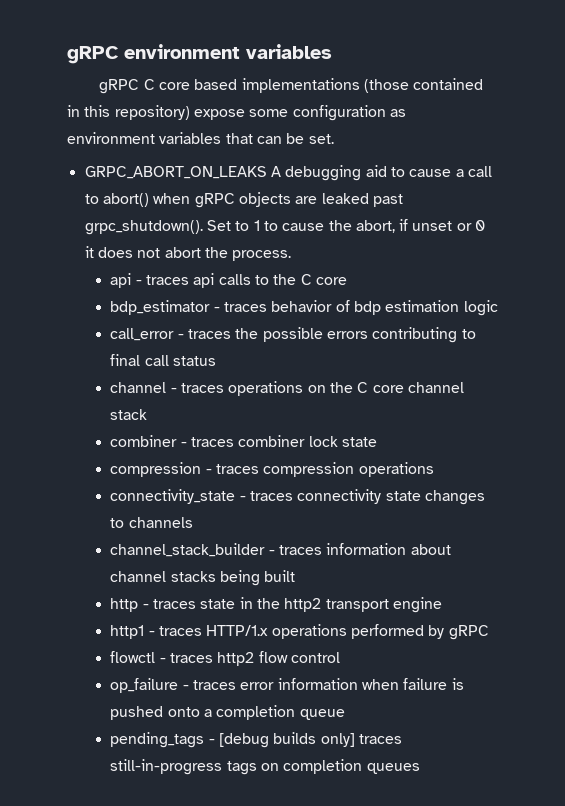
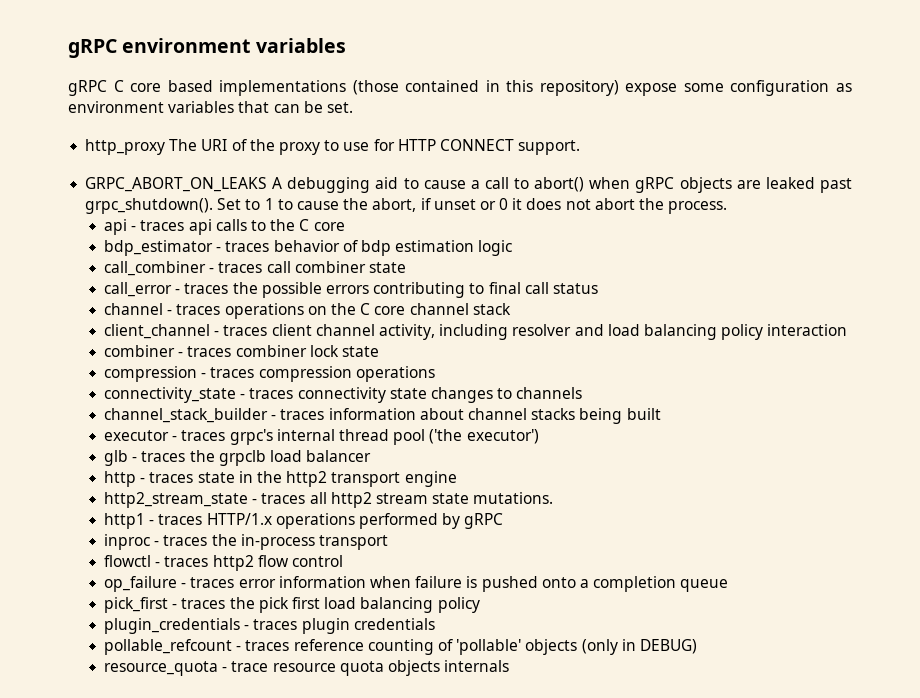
(334, 139) none -> [85,139,581,155] // http_proxy The URI of the proxy to use for HTTP CONNECT support.
(498, 308) none -> [104,261,407,276] // call_combiner - traces call combiner state
(148, 414) none -> [104,324,848,340] // client_channel - traces client channel activity, including resolver and load balancing policy interaction
(296, 576) none -> [104,429,539,445] [104,450,372,466] // executor - traces grpc's internal thread pool ('the executor') // glb - traces the grpclb load balancer
(442, 605) none -> [104,492,554,508] // http2_stream_state - traces all http2 stream state mutations.
(489, 632) none -> [104,534,389,550] // inproc - traces the in-process transport
[110,732,402,748] [110,759,420,775] pending_tags - [debug builds only] traces still-in-progress tags on completion queues -> [104,597,480,613] [104,618,435,634] [104,639,697,655] [104,660,510,676] pick_first - traces the pick first load balancing policy // plugin_credentials - traces plugin credentials // pollable_refcount - traces reference counting of 'pollable' objects (only in DEBUG) // resource_quota - trace resource quota objects internals

